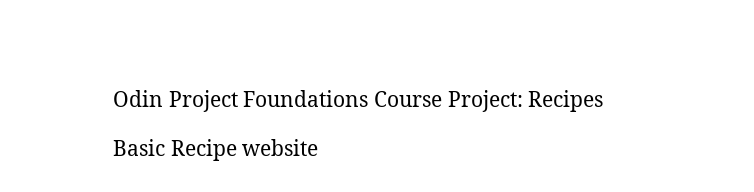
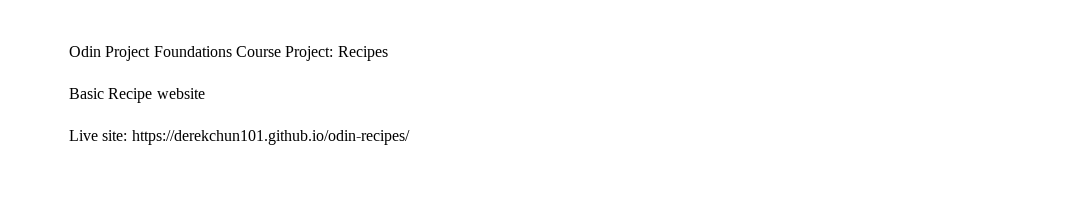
(319, 147) none -> [69,130,410,145] // Live site: https://derekchun101.github.io/odin-recipes/

